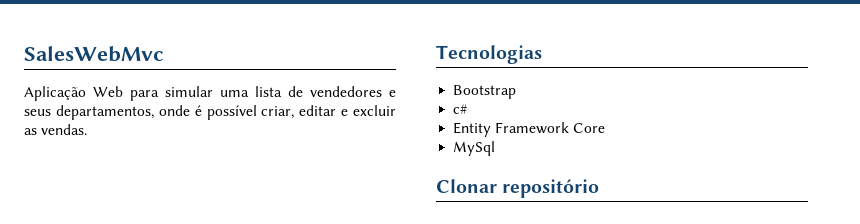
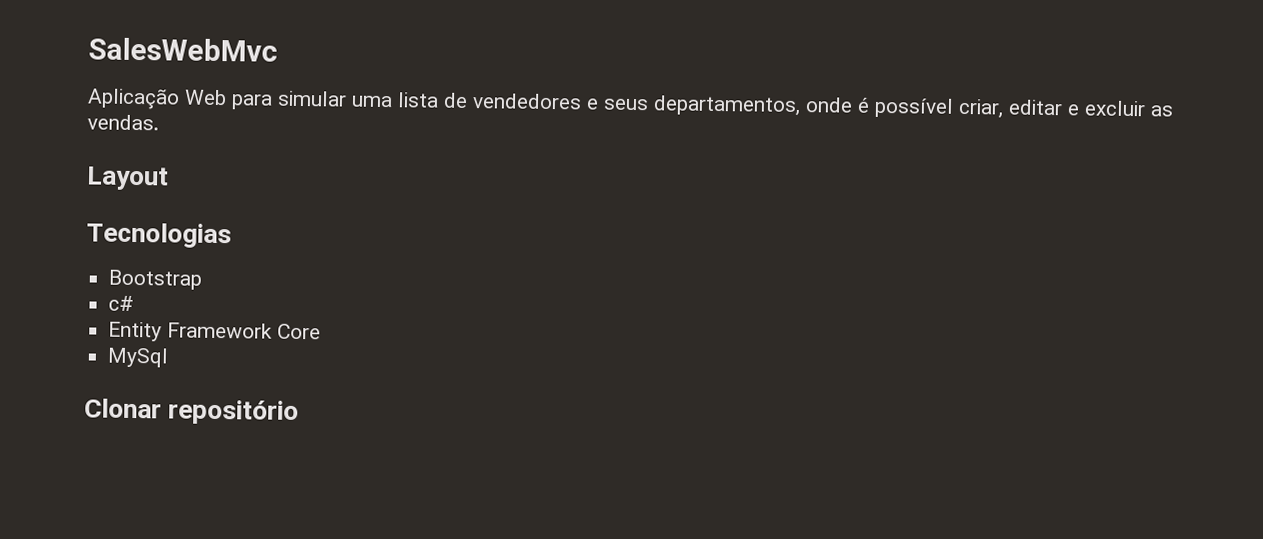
(88, 129) none -> [86,166,169,191] // Layout

